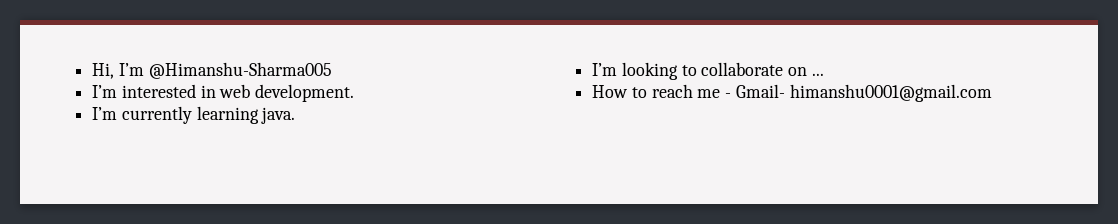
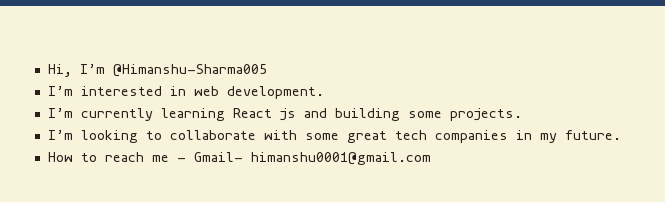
[261,107,296,124] [592,62,824,80] java. // I’m looking to collaborate on ... -> [232,108,522,121] [47,130,621,143] React js and building some projects. // I’m looking to collaborate with some great tech companies in my future.

